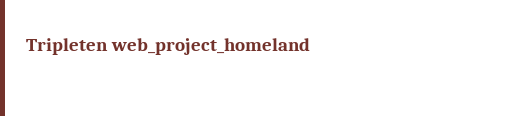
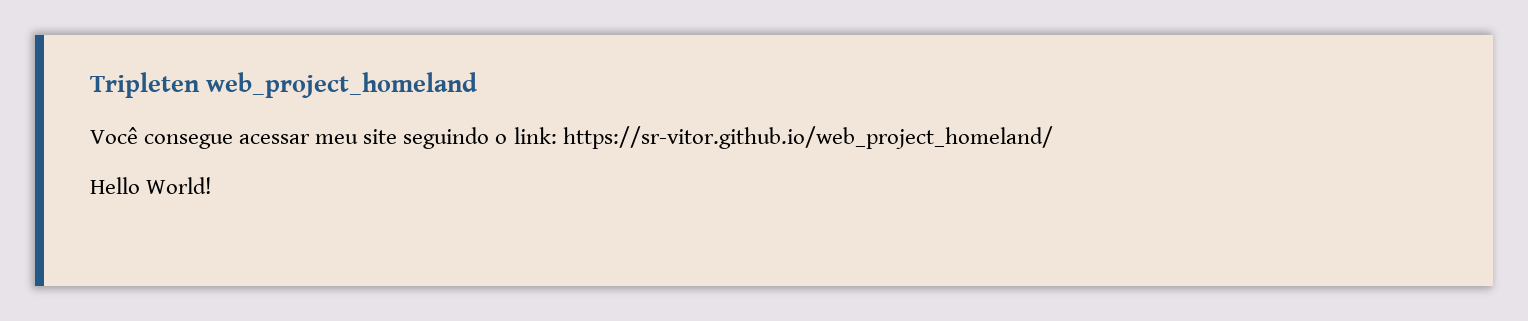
(310, 46) none -> [90,126,1053,149] [90,177,213,194] // Você consegue acessar meu site seguindo o link: https://sr-vitor.github.io/web_project_homeland/ // Hello World!

